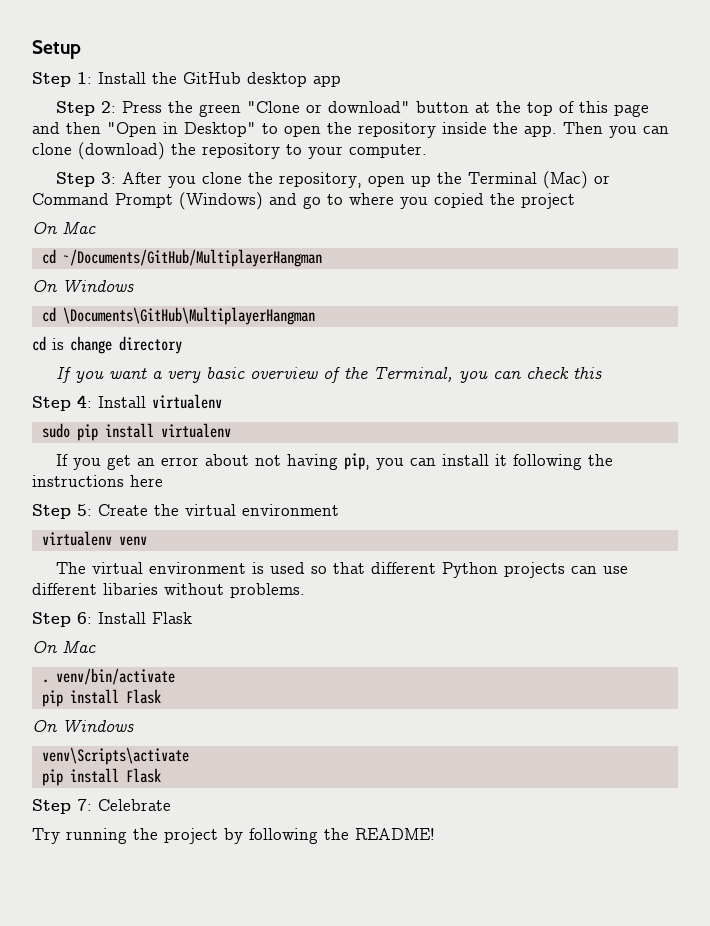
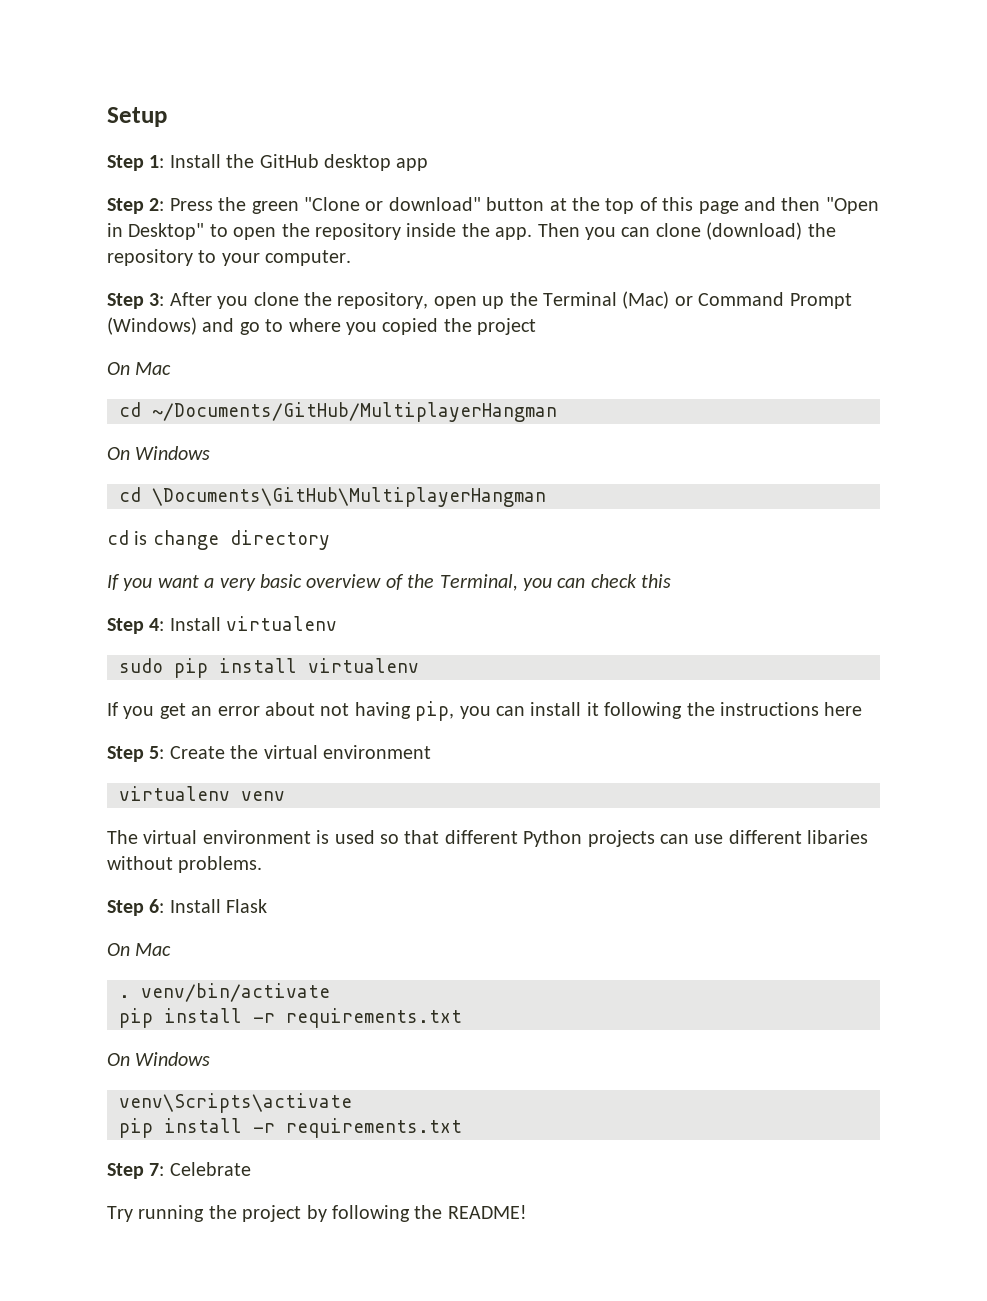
[125,689,161,704] Flask -> [253,1008,462,1028] -r requirements.txt
[125,768,161,783] Flask -> [253,1118,462,1138] -r requirements.txt

